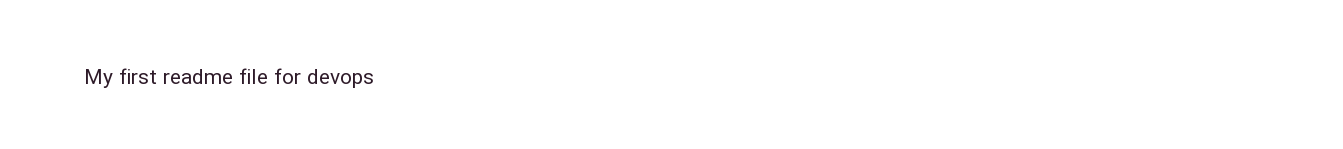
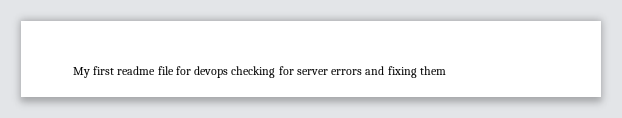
(374, 78) none -> [231,66,446,78] checking for server errors and fixing them

